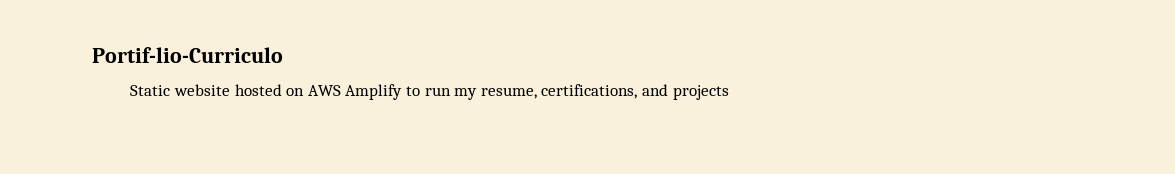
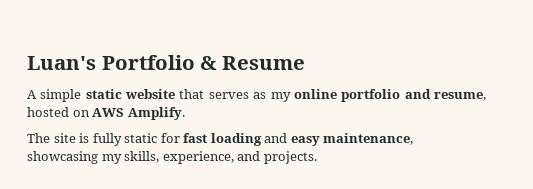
[92,47,283,63] [130,84,729,100] Portif-lio-Curriculo // Static website hosted on AWS Amplify to run my resume, certifications, and projects -> [27,55,305,70] [27,89,487,102] [27,107,185,120] [27,133,414,146] [27,151,317,164] Luan's Portfolio & Resume // A simple static website that serves as my online portfolio and resume, hosted on AWS Amplify. // The site is fully static for fast loading and easy maintenance, showcasing my skills, experience, and projects.

